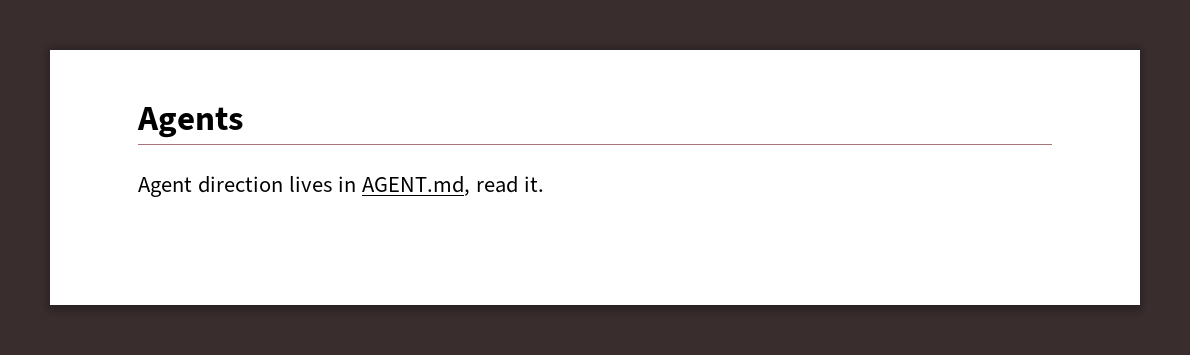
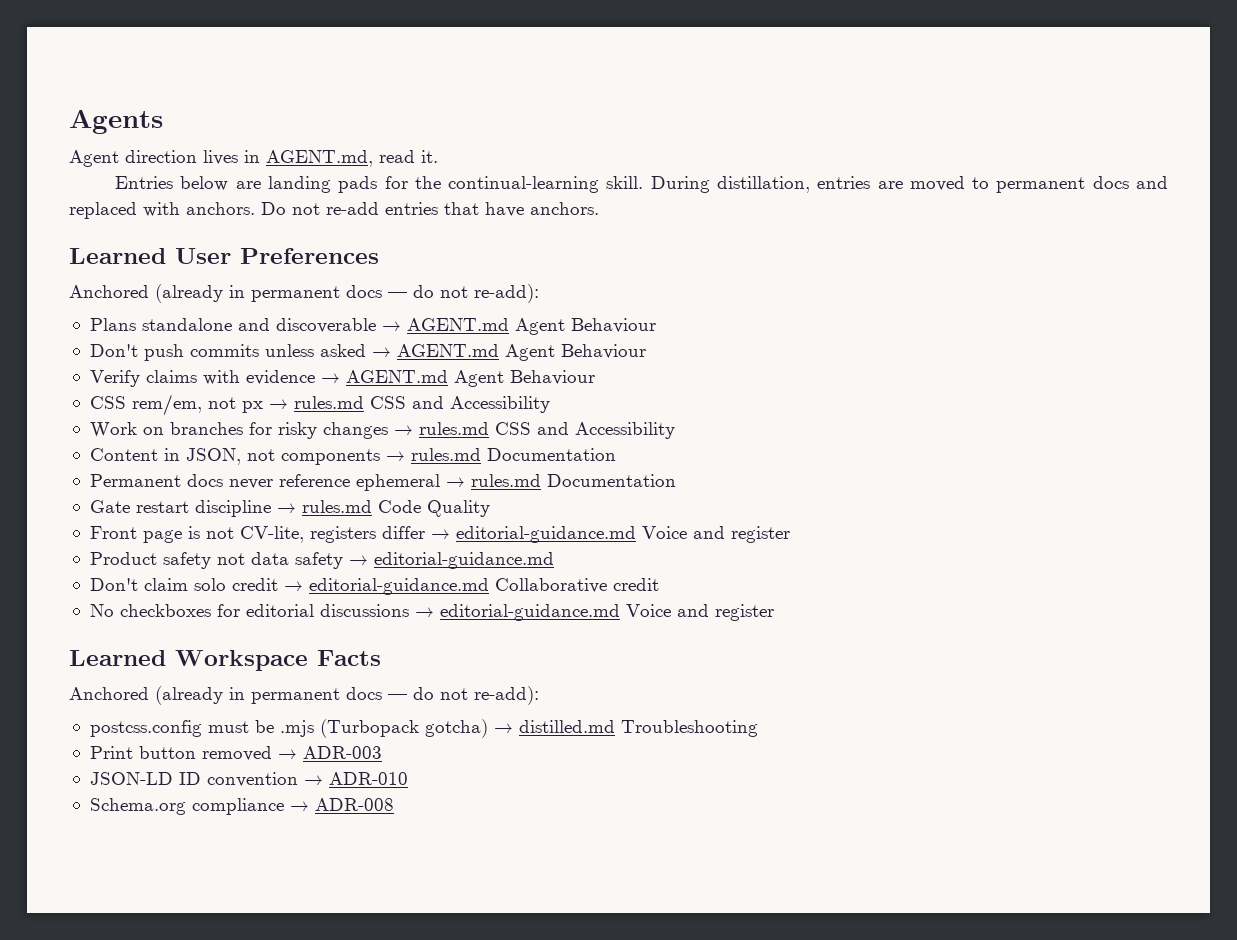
(545, 184) none -> [115,176,1168,193] [69,202,599,219] [69,248,379,264] [69,284,539,303] [89,318,656,335] [89,344,646,361] [89,370,595,387] [89,394,550,416] [89,422,675,439] [89,448,616,465] [89,474,676,491] [89,500,490,517] [89,526,790,543] [89,552,554,569] [89,578,659,595] [89,604,774,621] [69,650,381,671] [69,686,539,705] [89,719,758,738] [89,746,382,761] [89,772,408,787] [89,798,394,815] // Entries below are landing pads for the continual-learning skill. During distillation, entries are moved to permanent docs and replaced with anchors. Do not re-add entries that have anchors. // Learned User Preferences // Anchored (already in permanent docs — do not re-add): // Plans standalone and discoverable → AGENT.md Agent Behaviour // Don't push commits unless asked → AGENT.md Agent Behaviour // Verify claims with evidence → AGENT.md Agent Behaviour // CSS rem/em, not px → rules.md CSS and Accessibility // Work on branches for risky changes → rules.md CSS and Accessibility // Content in JSON, not components → rules.md Documentation // Permanent docs never reference ephemeral → rules.md Documentation // Gate restart discipline → rules.md Code Quality // Front page is not CV-lite, registers differ → editorial-guidance.md Voice and register // Product safety not data safety → editorial-guidance.md // Don't claim solo credit → editorial-guidance.md Collaborative credit // No checkboxes for editorial discussions → editorial-guidance.md Voice and register // Learned Workspace Facts // Anchored (already in permanent docs — do not re-add): // postcss.config must be .mjs (Turbopack gotcha) → distilled.md Troubleshooting // Print button removed → ADR-003 // JSON-LD ID convention → ADR-010 // Schema.org compliance → ADR-008

